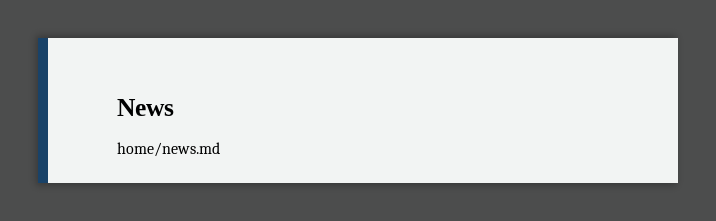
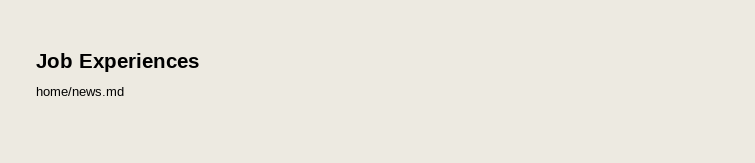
[117,99,174,116] News -> [36,53,199,72] Job Experiences

